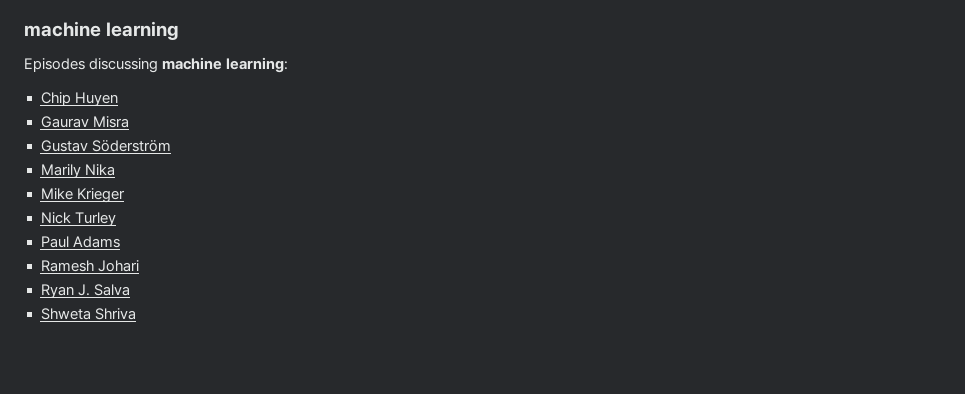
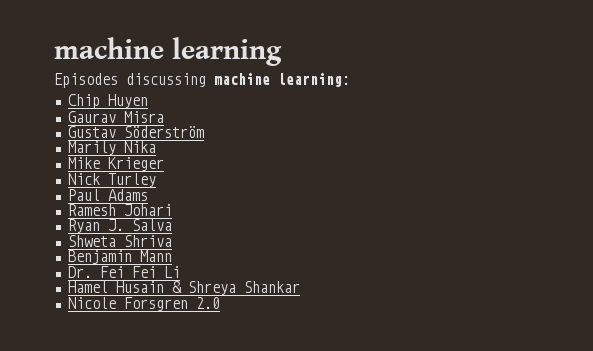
(136, 314) none -> [67,250,172,264] [67,266,180,278] [67,281,300,295] [67,297,220,311] // Benjamin Mann // Dr. Fei Fei Li // Hamel Husain & Shreya Shankar // Nicole Forsgren 2.0

